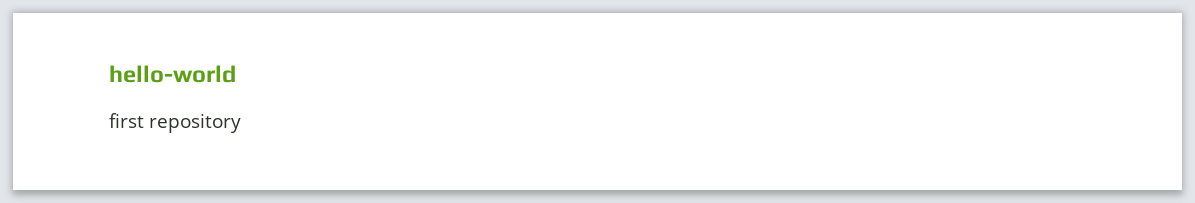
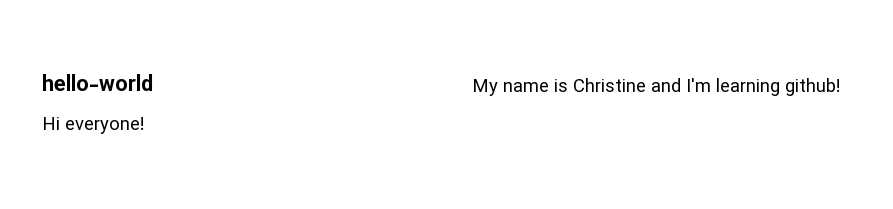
[109,113,241,133] first repository -> [42,117,144,134] [472,78,840,96] Hi everyone! // My name is Christine and I'm learning github!

